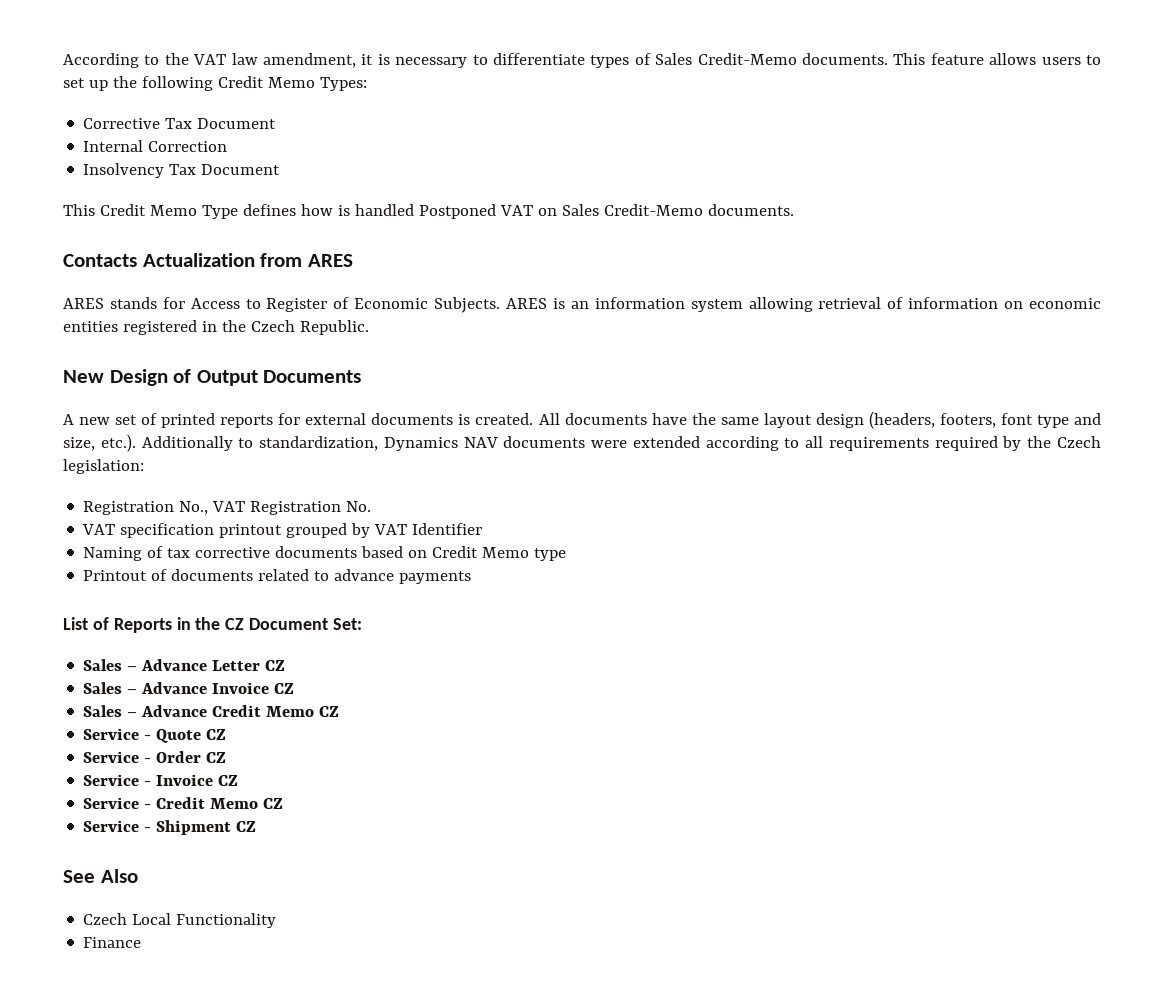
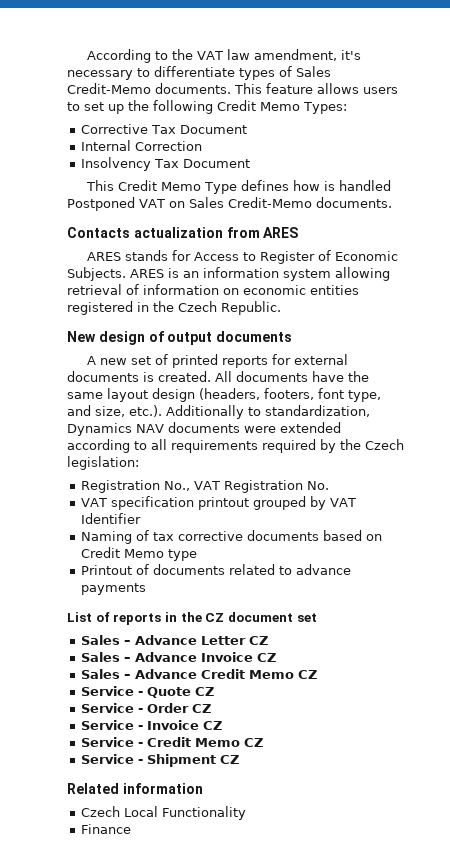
[361,54,390,65] it is -> [340,50,361,60] it's
[142,253,255,267] Actualization -> [133,227,223,238] actualization
[109,369,362,386] Design of Output Documents -> [98,331,293,345] design of output documents
[1036,415,1069,428] type -> [348,390,381,402] type,
[113,618,172,633] Reports -> [113,613,162,625] reports
[249,618,363,630] Document Set: -> [227,612,317,622] document set
[63,869,138,883] See Also -> [67,783,203,794] Related information

